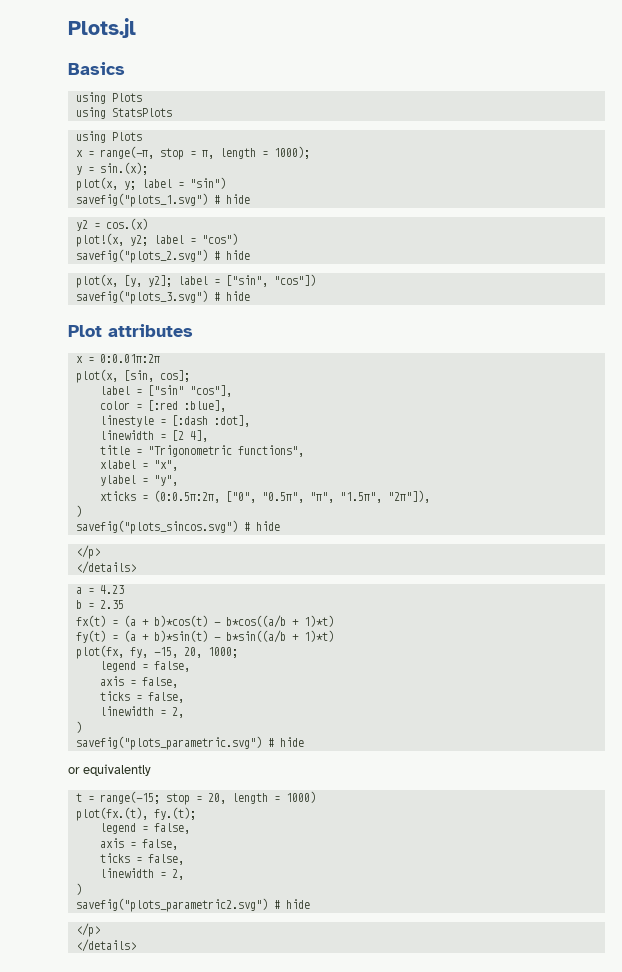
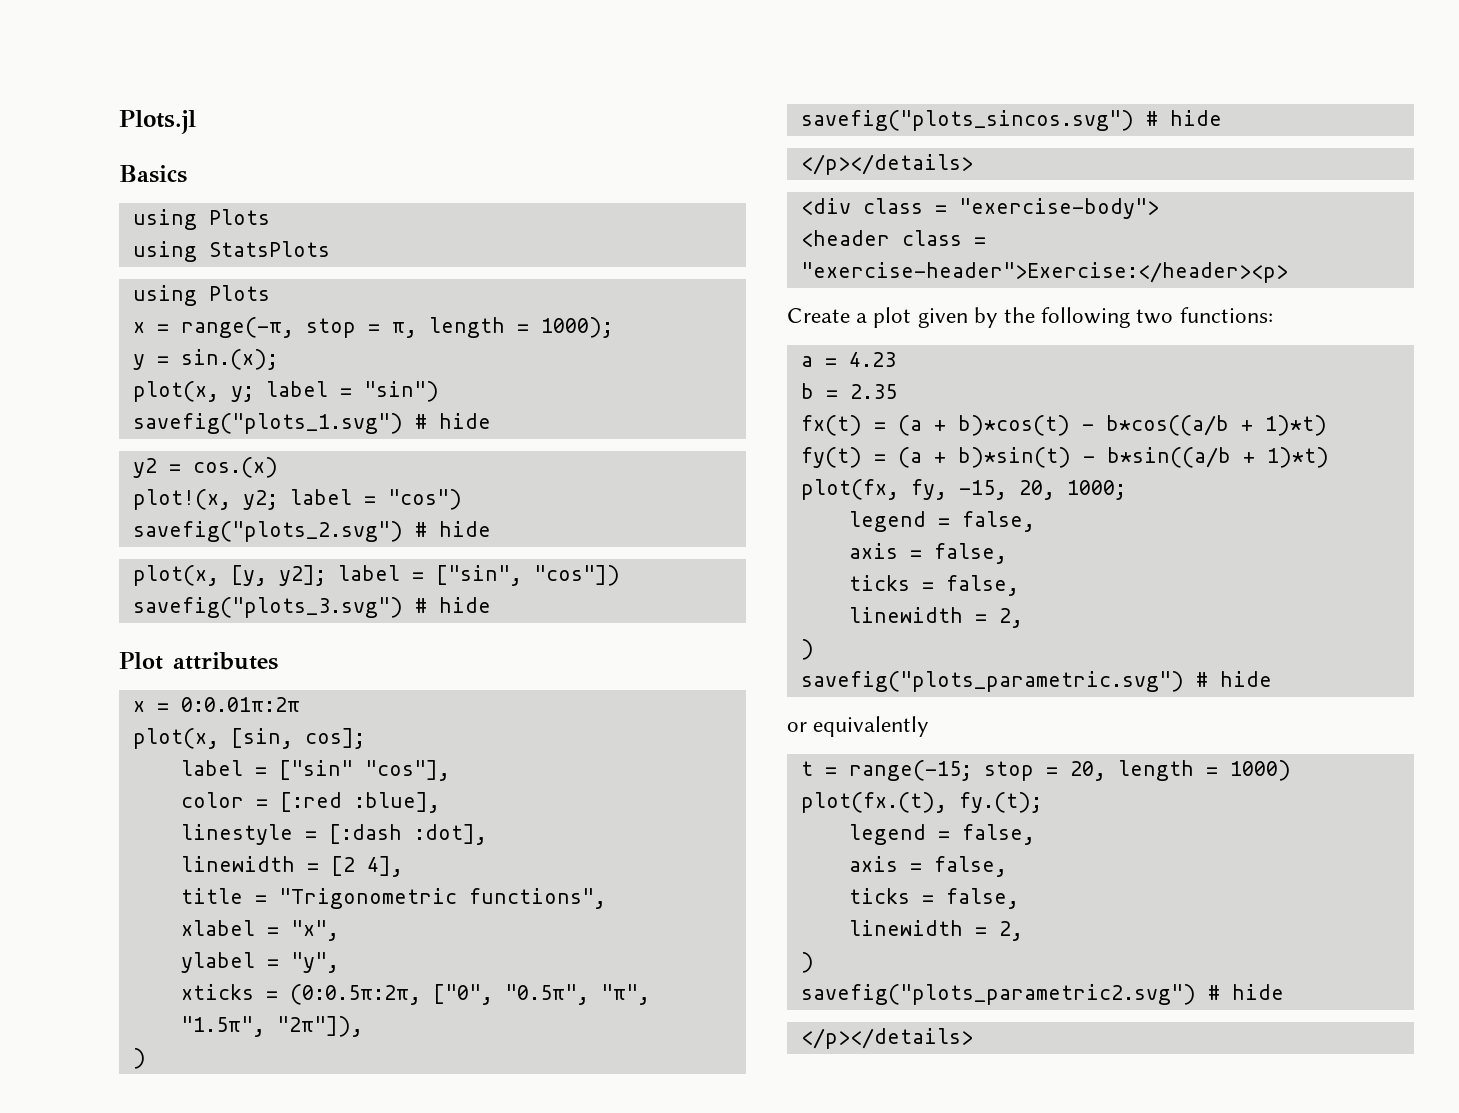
[75,545,100,559] [75,561,136,574] </p> // </details> -> [800,154,973,175] [800,198,1159,219] [800,230,986,247] [800,262,1288,283] [787,307,1273,328] </p></details> // <div class = "exercise-body"> // <header class = "exercise-header">Exercise:</header><p> // Create a plot given by the following two functions:
[75,923,100,937] [75,939,136,952] </p> // </details> -> [800,1028,973,1049] </p></details>

